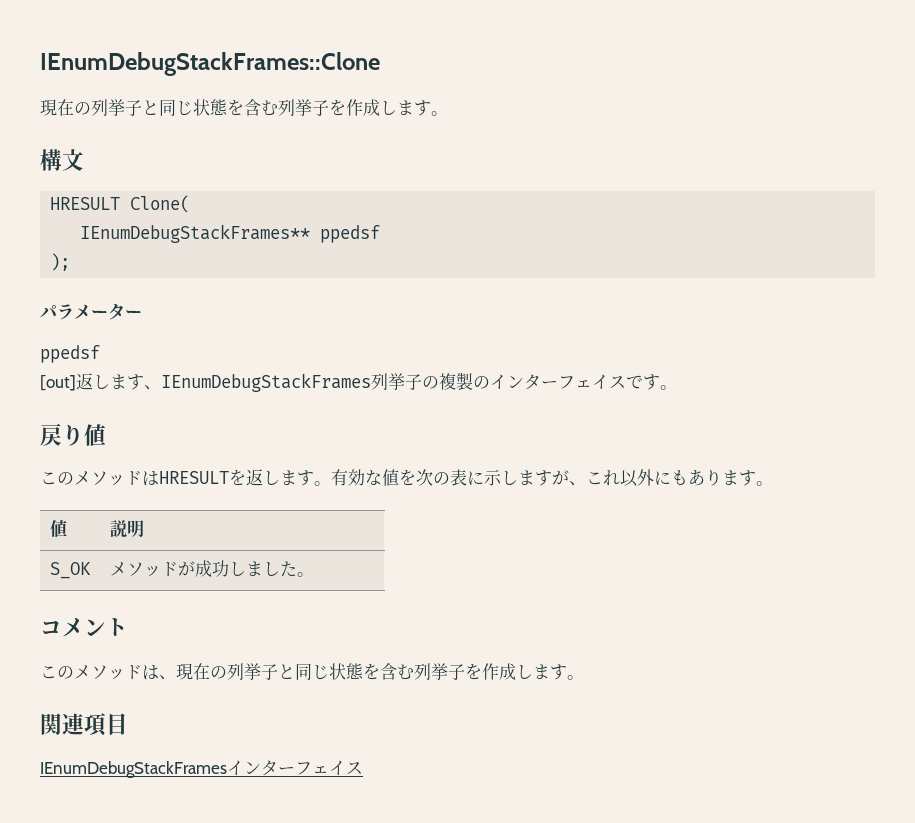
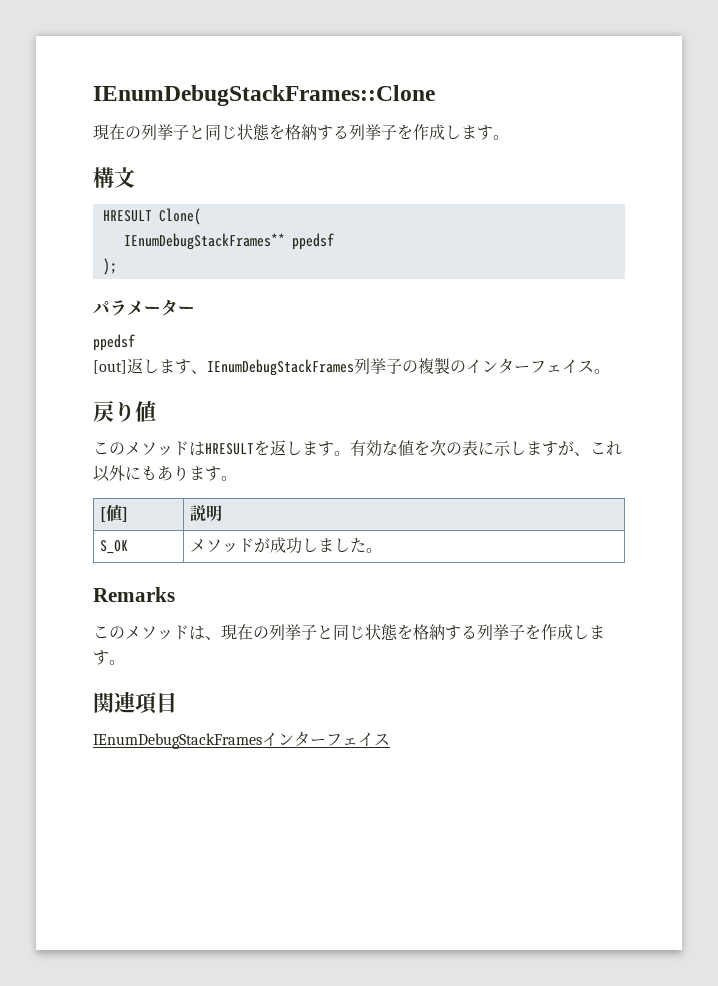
[244,99,278,116] 含む -> [285,124,349,140] 格納する
[626,374,660,390] です -> (594, 366) none
[49,520,67,537] 値 -> [99,505,128,522] [値]
[40,618,128,637] コメント -> [93,587,175,602] Remarks
[380,663,414,680] 含む -> [413,624,477,640] 格納する

